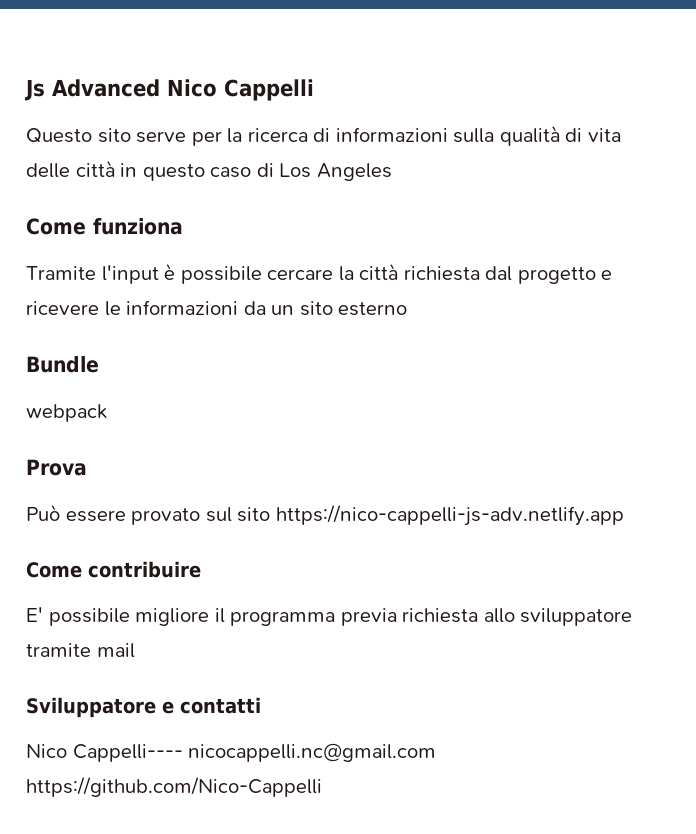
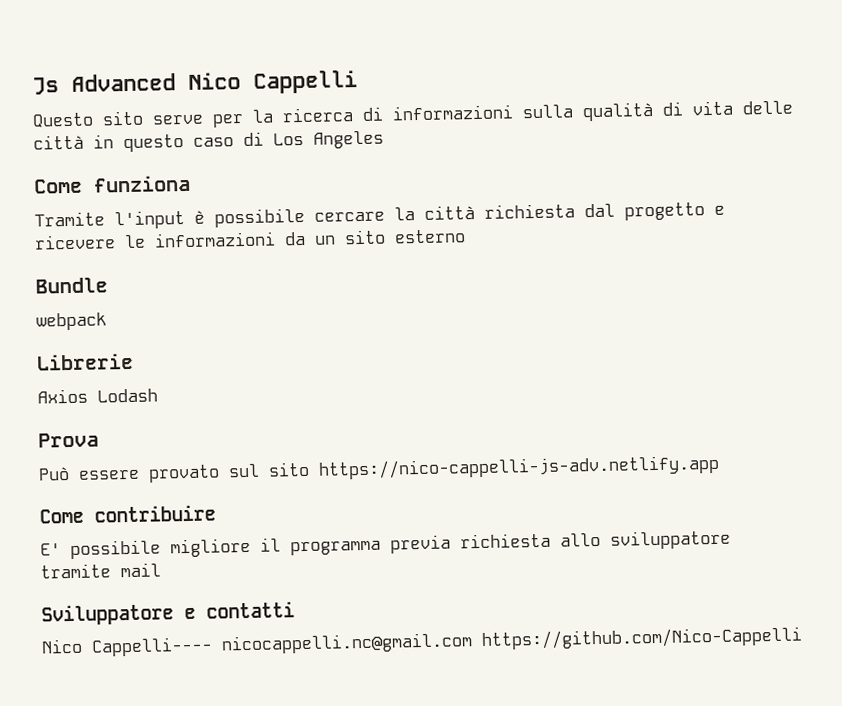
(107, 413) none -> [36,352,134,371] [37,388,158,404] // Librerie // Axios Lodash

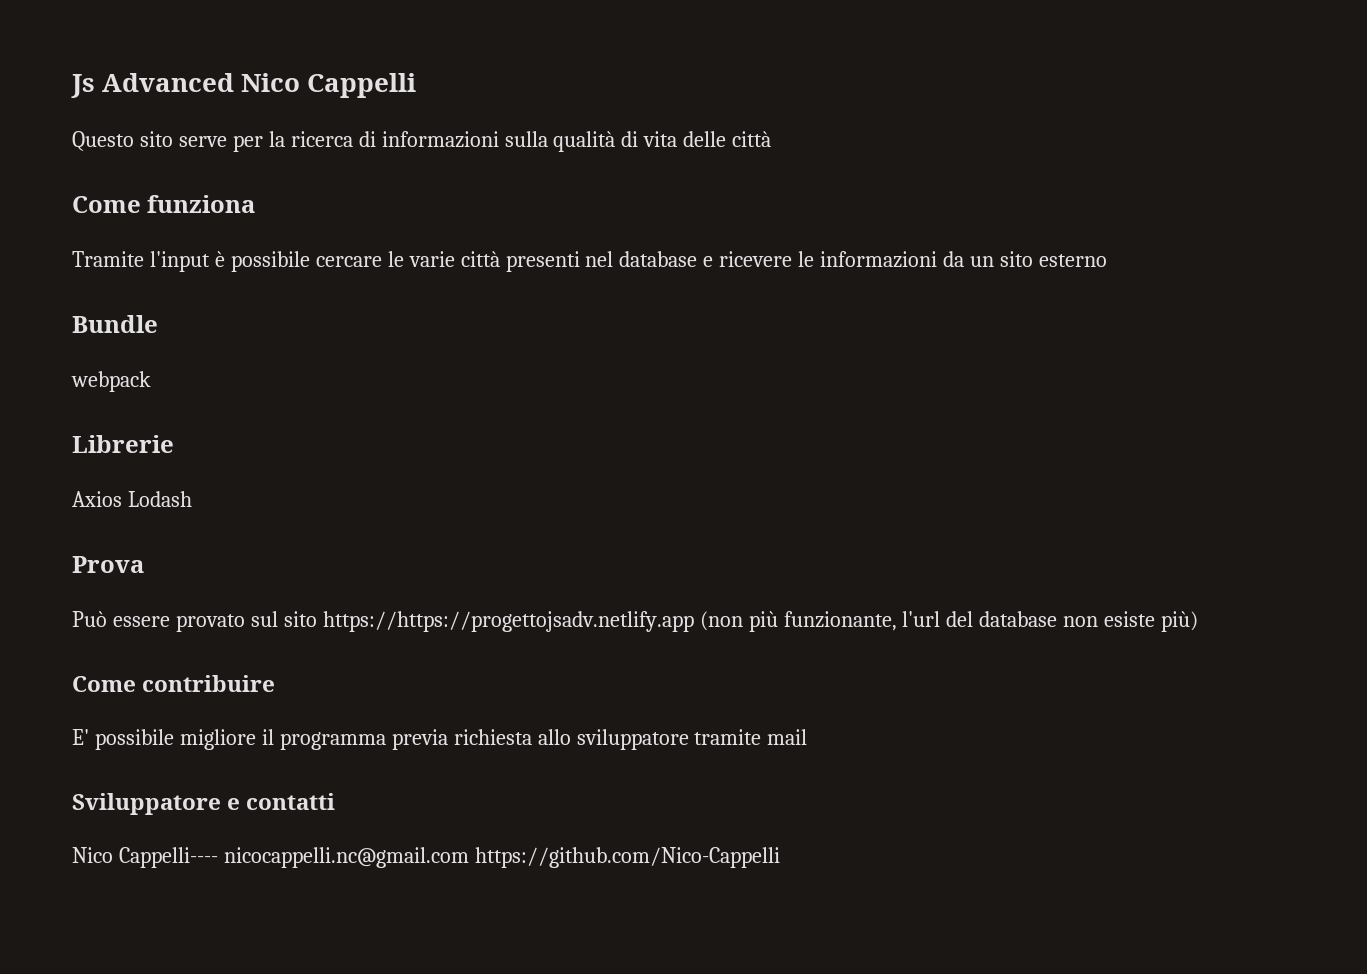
[93,130,384,153] in questo caso di Los Angeles -> (772, 139) none
[394,202,705,221] la città richiesta dal progetto -> [387,251,698,272] le varie città presenti nel database
[318,454,720,480] https://nico-cappelli-js-adv.netlify.app -> [322,611,1199,632] https://https://progettojsadv.netlify.app (non più funzionante, l'url del database non esiste più)

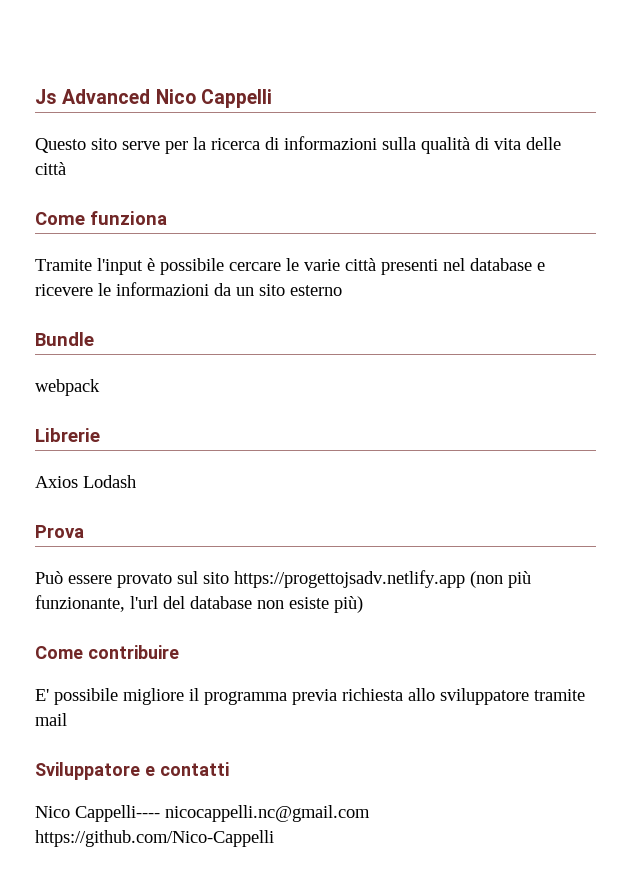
[322,611,694,632] https://https://progettojsadv.netlify.app -> [234,570,465,588] https://progettojsadv.netlify.app

